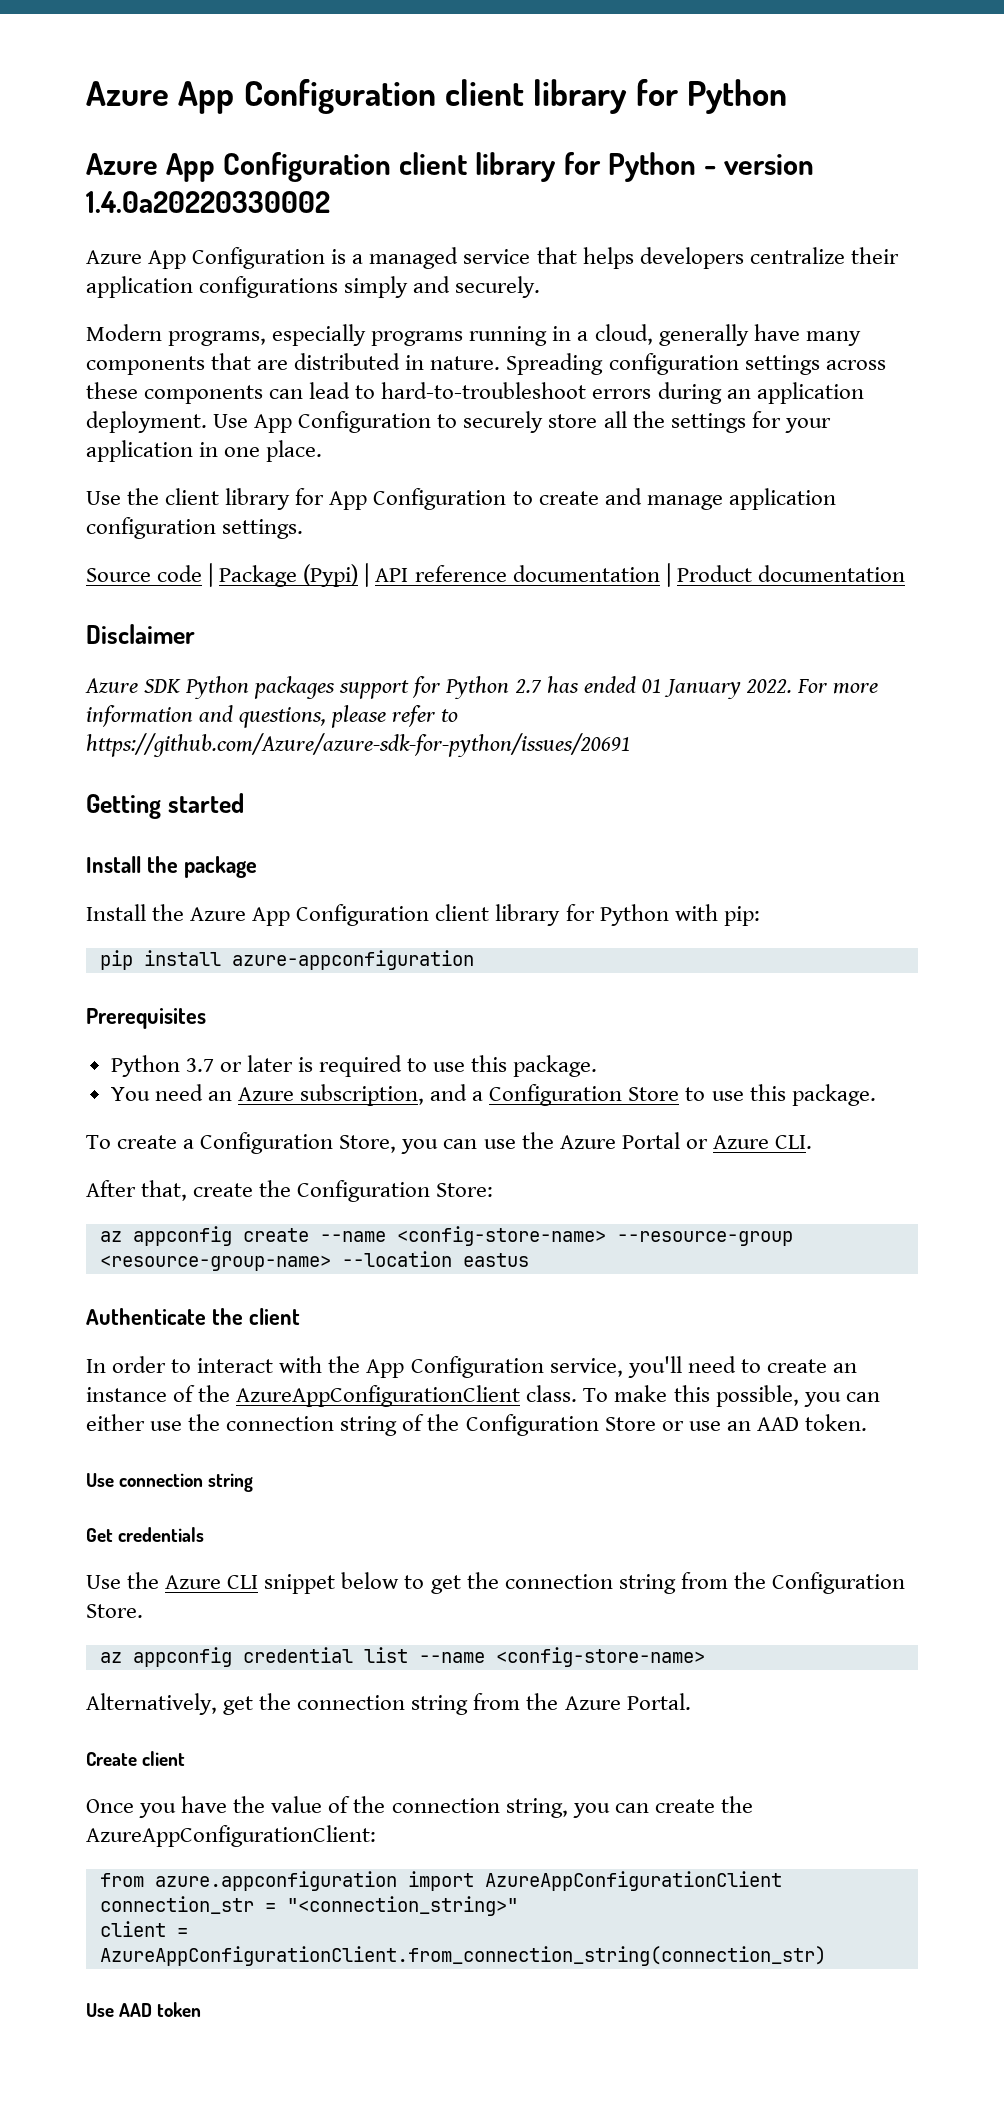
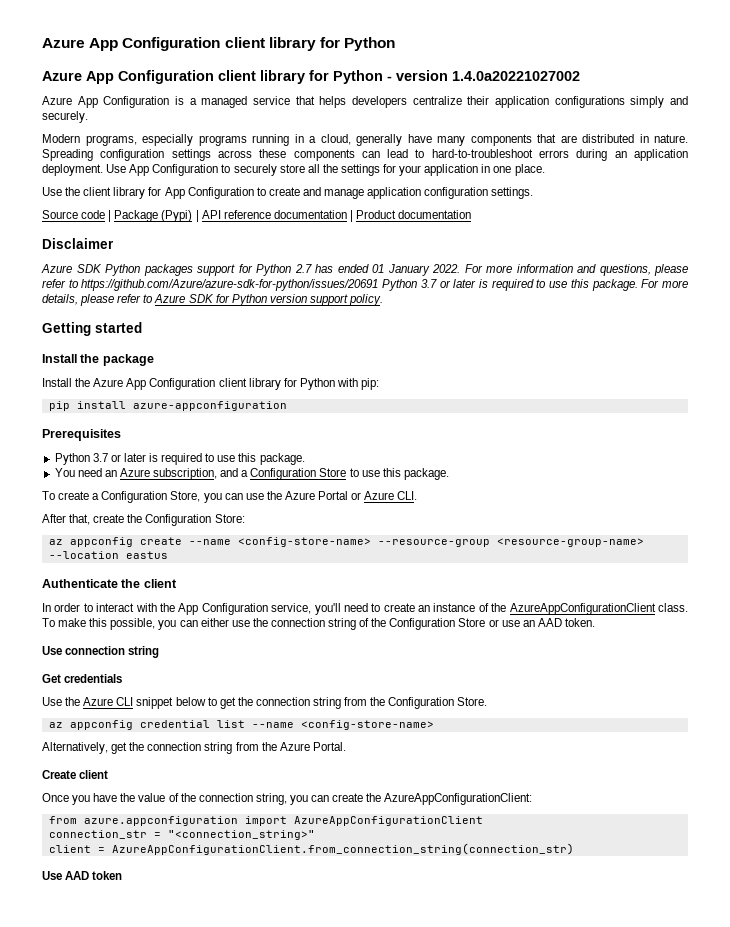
[86,191,330,213] 1.4.0a20220330002 -> [452,71,580,81] 1.4.0a20221027002
(631, 745) none -> [382,279,688,291] [42,294,384,306] Python 3.7 or later is required to use this package. For more details, please refer to Azure SDK for Python version support policy.

